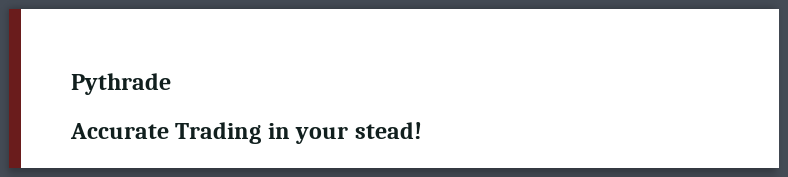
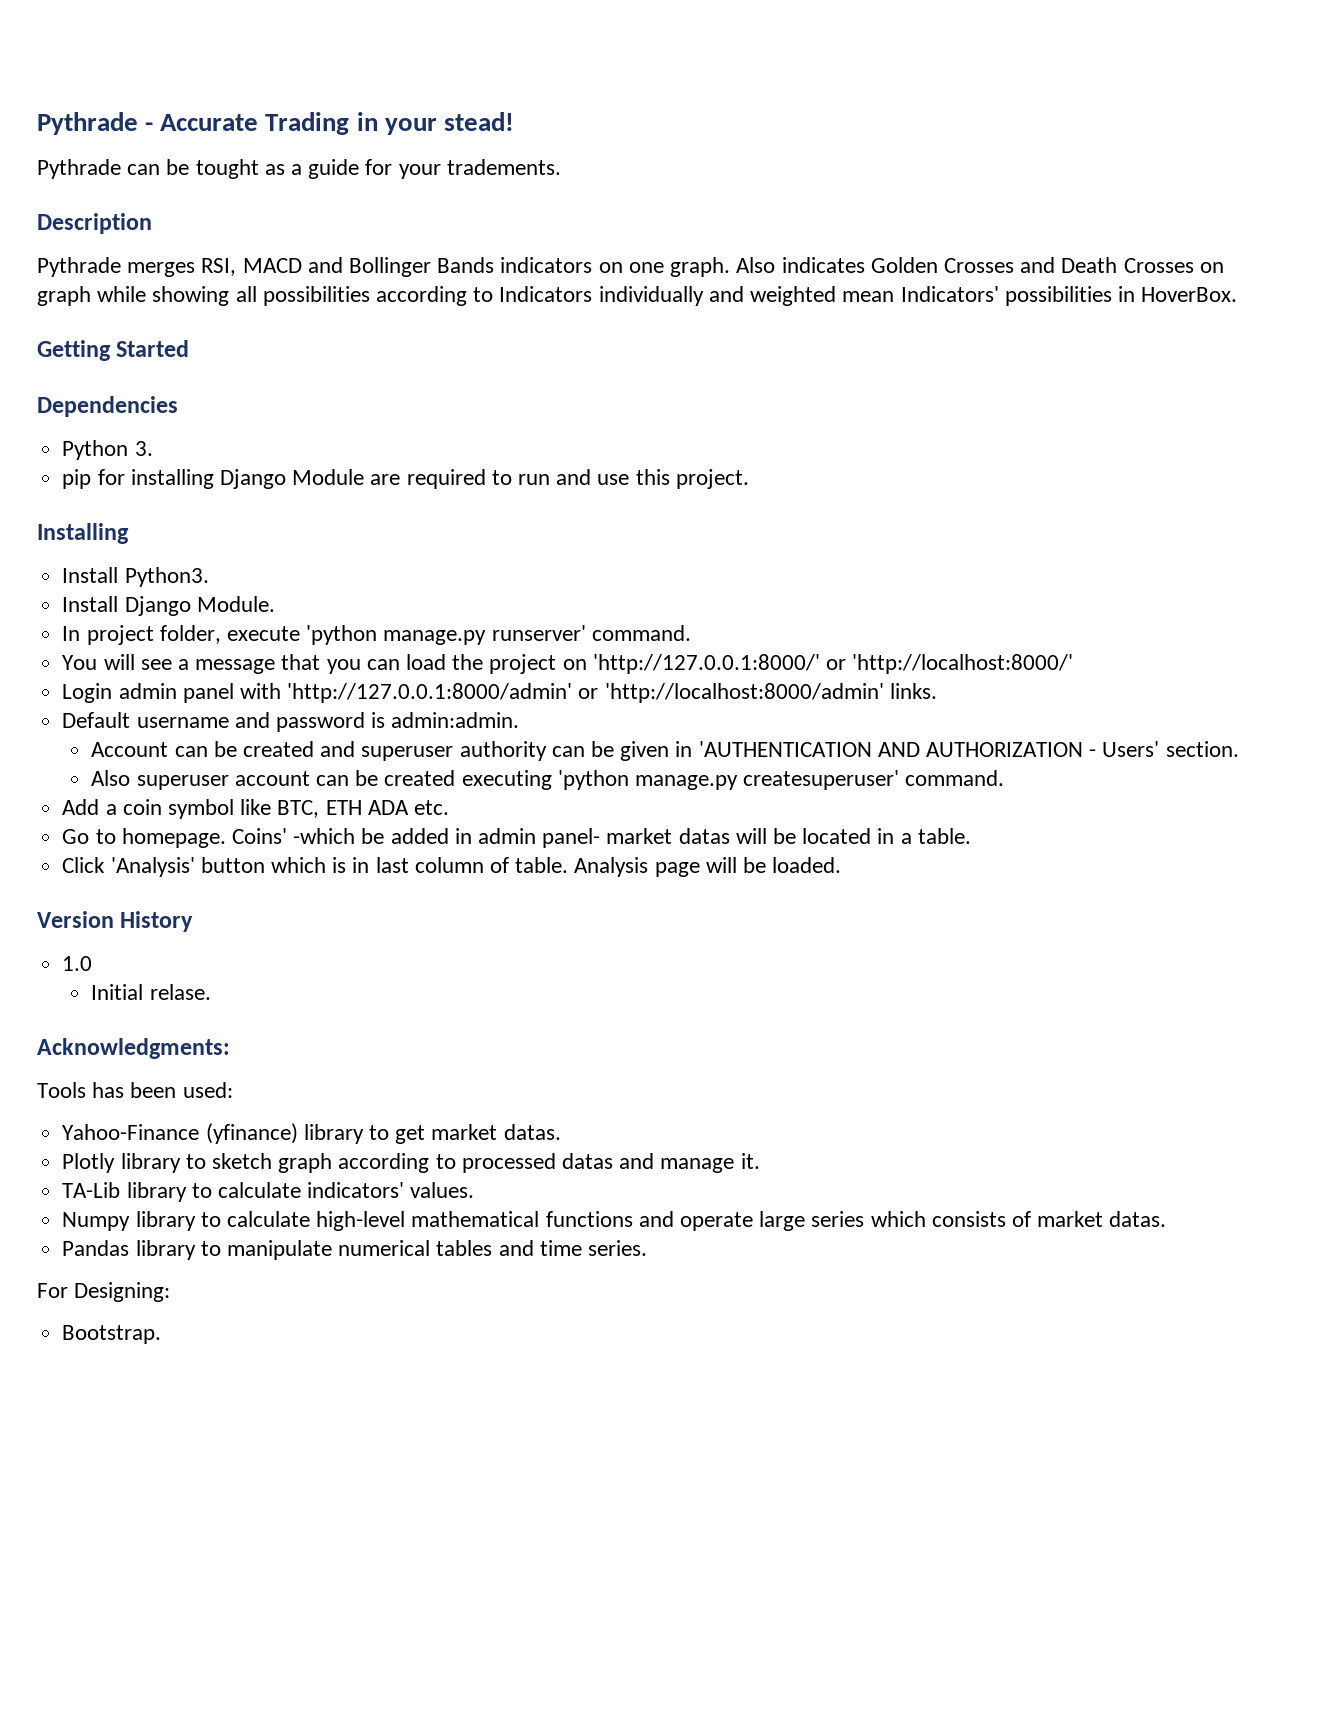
[71,73,171,95] Pythrade // -> [37,112,154,135] Pythrade -
(422, 130) none -> [37,159,561,179] [37,213,152,234] [37,257,1224,277] [37,286,1238,306] [37,340,190,361] [37,396,178,417] [62,440,153,460] [62,469,749,489] [37,523,129,544] [62,567,209,587] [62,596,275,616] [62,625,691,645] [62,654,1074,674] [62,683,937,703] [62,712,520,732] [91,741,1239,761] [91,770,1005,790] [62,799,449,819] [62,828,971,848] [62,857,842,877] [37,911,194,932] [62,956,93,971] [91,984,211,1000] [37,1038,230,1059] [37,1082,233,1098] [62,1123,561,1144] [62,1153,760,1173] [62,1182,475,1202] [62,1211,1167,1231] [62,1240,647,1260] [37,1282,171,1302] [62,1325,162,1344] // Pythrade can be tought as a guide for your tradements. // Description // Pythrade merges RSI, MACD and Bollinger Bands indicators on one graph. Also indicates Golden Crosses and Death Crosses on graph while showing all possibilities according to Indicators individually and weighted mean Indicators' possibilities in HoverBox. // Getting Started // Dependencies // Python 3. // pip for installing Django Module are required to run and use this project. // Installing // Install Python3. // Install Django Module. // In project folder, execute 'python manage.py runserver' command. // You will see a message that you can load the project on 'http://127.0.0.1:8000/' or 'http://localhost:8000/' // Login admin panel with 'http://127.0.0.1:8000/admin' or 'http://localhost:8000/admin' links. // Default username and password is admin:admin. // Account can be created and superuser authority can be given in 'AUTHENTICATION AND AUTHORIZATION - Users' section. // Also superuser account can be created executing 'python manage.py createsuperuser' command. // Add a coin symbol like BTC, ETH ADA etc. // Go to homepage. Coins' -which be added in admin panel- market datas will be located in a table. // Click 'Analysis' button which is in last column of table. Analysis page will be loaded. // Version History // 1.0 // Initial relase. // Acknowledgments: // Tools has been used: // Yahoo-Finance (yfinance) library to get market datas. // Plotly library to sketch graph according to processed datas and manage it. // TA-Lib library to calculate indicators' values. // Numpy library to calculate high-level mathematical functions and operate large series which consists of market datas. // Pandas library to manipulate numerical tables and time series. // For Designing: // Bootstrap.

